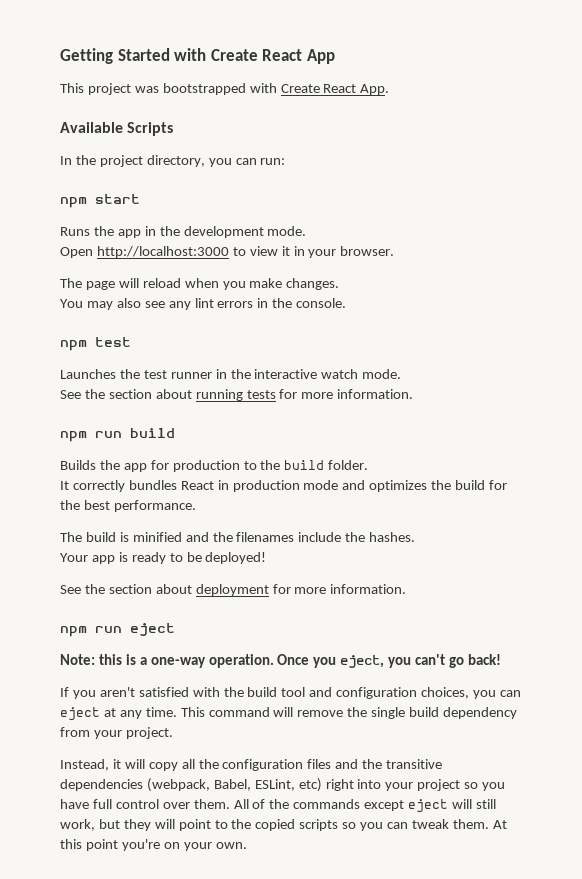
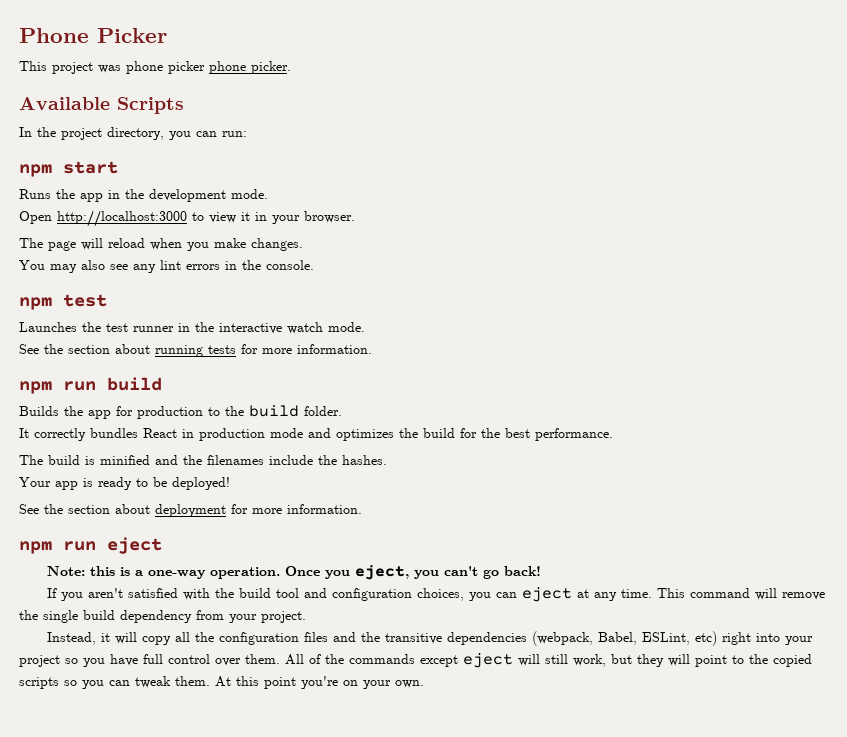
[60,48,335,64] [60,83,390,95] Getting Started with Create React App // This project was bootstrapped with Create React App. -> [19,28,167,43] [19,61,291,74] Phone Picker // This project was phone picker phone picker.

